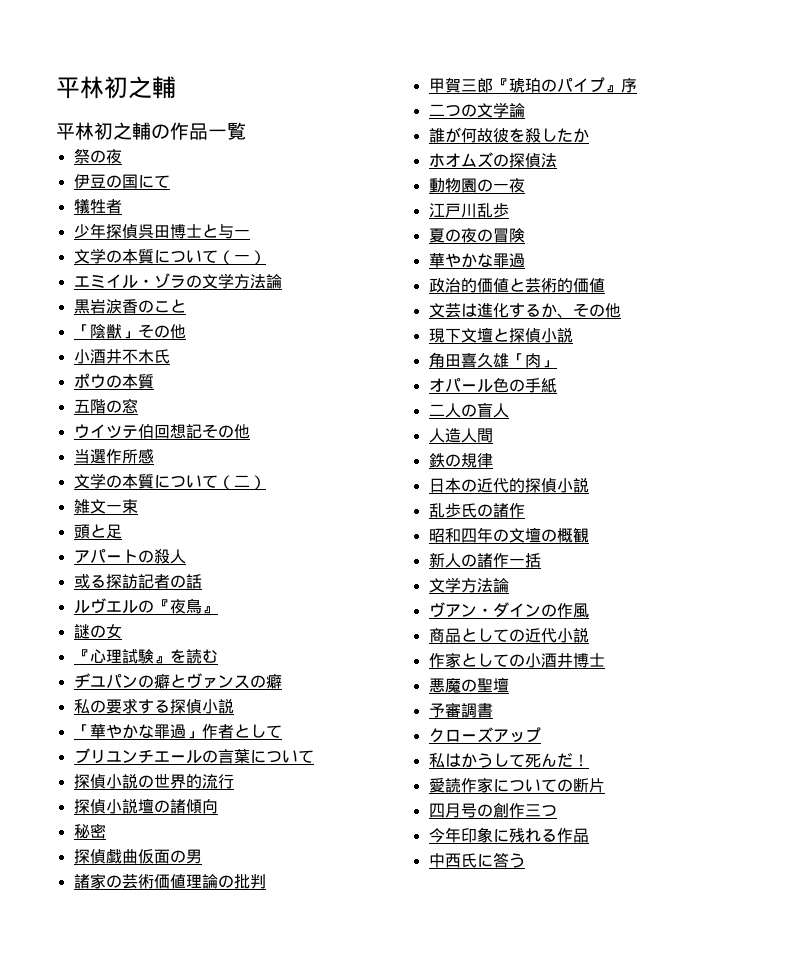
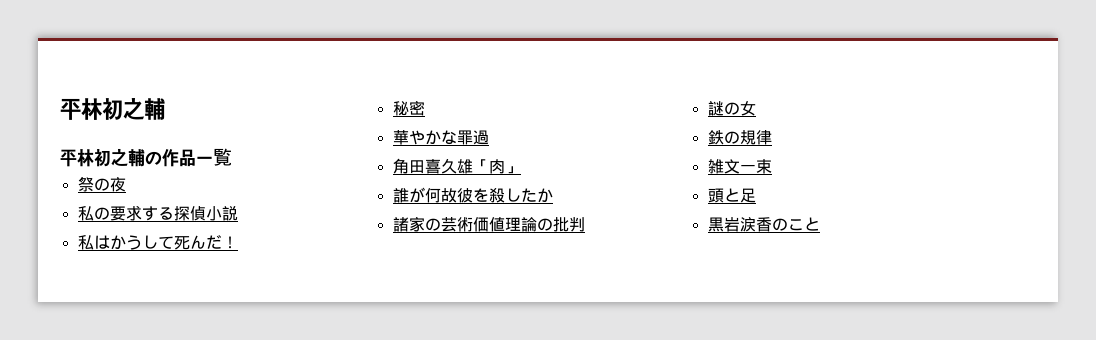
[73,174,170,189] [73,199,122,214] [73,223,250,239] [73,248,266,265] [73,273,282,289] [73,299,186,314] [73,324,186,339] [73,349,170,364] [73,373,154,389] [73,398,138,414] [73,423,250,439] [73,448,154,464] [73,473,266,490] [73,499,138,514] [73,524,122,539] [73,549,186,564] [73,574,202,589] [73,598,218,614] [73,624,122,639] [73,649,218,664] [73,673,282,689] // 伊豆の国にて // 犠牲者 // 少年探偵呉田博士と与一 // 文学の本質について（一） // エミイル・ゾラの文学方法論 // 黒岩涙香のこと // 「陰獣」その他 // 小酒井不木氏 // ポウの本質 // 五階の窓 // ウイツテ伯回想記その他 // 当選作所感 // 文学の本質について（二） // 雑文一束 // 頭と足 // アパートの殺人 // 或る探訪記者の話 // ルヴエルの『夜鳥』 // 謎の女 // 『心理試験』を読む // ヂユパンの癖とヴァンスの癖 -> (126, 184) none
[73,724,282,739] [73,748,314,764] [73,774,234,789] [73,798,218,814] [73,823,106,839] [73,849,202,864] 「華やかな罪過」作者として // ブリユンチエールの言葉について // 探偵小説の世界的流行 // 探偵小説壇の諸傾向 // 秘密 // 探偵戯曲仮面の男 -> [77,235,238,250] [392,100,425,116] [392,130,489,145] [392,158,521,174] [392,187,553,203] 私はかうして死んだ！ // 秘密 // 華やかな罪過 // 角田喜久雄「肉」 // 誰が何故彼を殺したか
[428,77,637,93] [428,102,525,118] [428,127,589,143] [428,152,557,168] [428,178,525,193] [428,203,509,218] [428,228,525,243] [428,253,525,268] [428,278,605,293] [428,302,621,318] [428,327,573,343] [428,352,557,368] [428,378,557,393] [428,402,509,418] [428,428,493,443] [428,453,493,468] [428,478,589,493] [428,503,525,518] [428,527,589,543] [428,552,541,568] [428,577,509,593] [428,602,589,618] [428,628,589,643] [428,652,605,668] [428,677,509,693] [428,702,493,718] [428,727,541,743] [428,753,589,768] [428,777,605,793] [428,803,557,818] [428,827,589,843] [428,852,525,868] 甲賀三郎『琥珀のパイプ』序 // 二つの文学論 // 誰が何故彼を殺したか // ホオムズの探偵法 // 動物園の一夜 // 江戸川乱歩 // 夏の夜の冒険 // 華やかな罪過 // 政治的価値と芸術的価値 // 文芸は進化するか、その他 // 現下文壇と探偵小説 // 角田喜久雄「肉」 // オパール色の手紙 // 二人の盲人 // 人造人間 // 鉄の規律 // 日本の近代的探偵小説 // 乱歩氏の諸作 // 昭和四年の文壇の概観 // 新人の諸作一括 // 文学方法論 // ヴアン・ダインの作風 // 商品としての近代小説 // 作家としての小酒井博士 // 悪魔の聖壇 // 予審調書 // クローズアップ // 私はかうして死んだ！ // 愛読作家についての断片 // 四月号の創作三つ // 今年印象に残れる作品 // 中西氏に答う -> [707,101,756,116] [707,130,772,145] [707,159,772,174] [707,188,756,203] [707,217,820,232] 謎の女 // 鉄の規律 // 雑文一束 // 頭と足 // 黒岩涙香のこと

